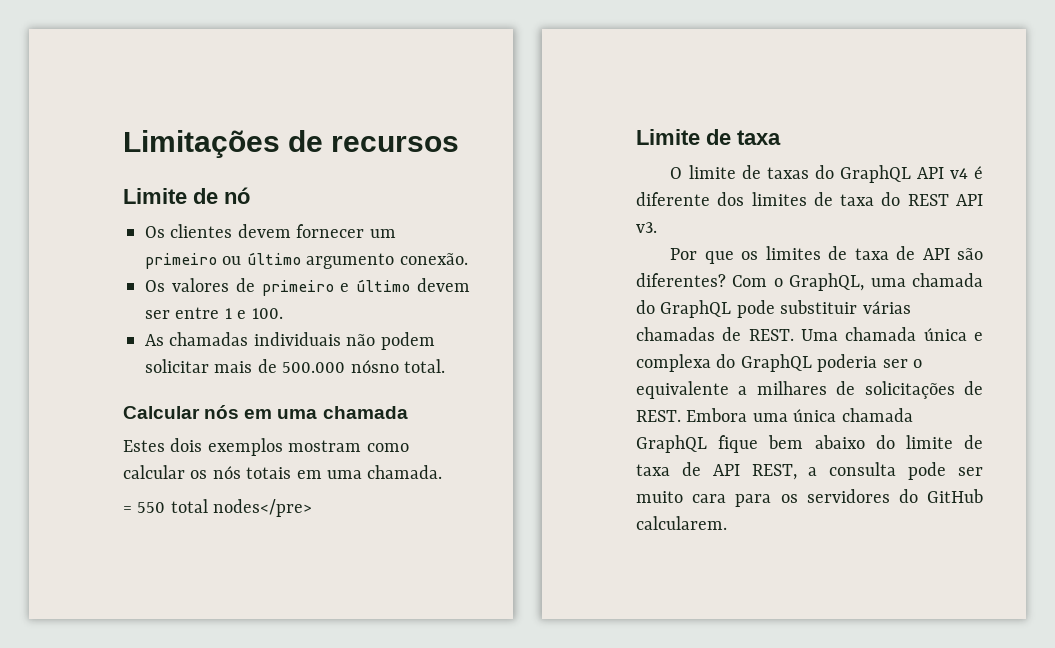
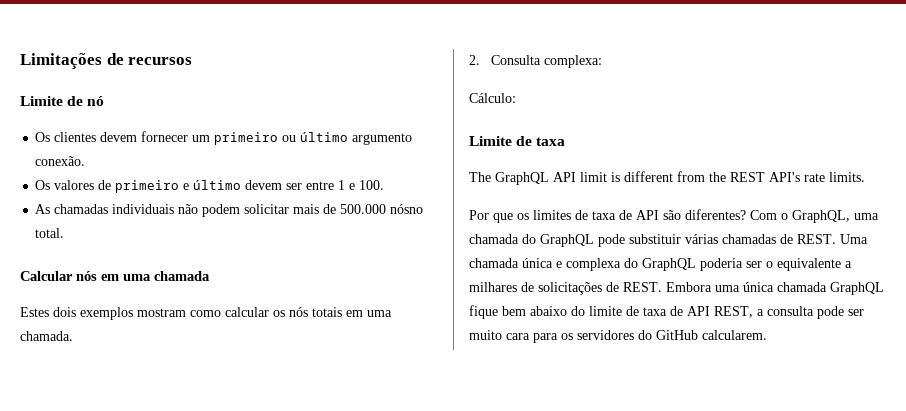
[123,499,313,517] = 550 total nodes</pre> -> [469,55,602,68] [469,93,516,103] 2. Consulta complexa: // Cálculo:
[670,165,984,183] [636,192,983,206] [636,222,657,233] O limite de taxas do GraphQL API v4 é diferente dos limites de taxa do REST API v3. -> [469,171,865,185] The GraphQL API limit is different from the REST API's rate limits.

